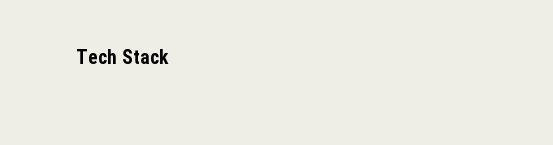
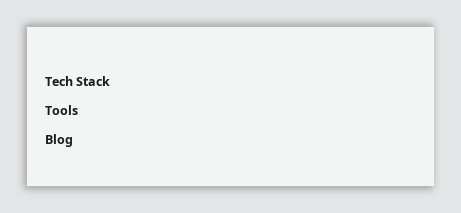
(170, 56) none -> [45,105,78,115] [45,134,73,147] // Tools // Blog

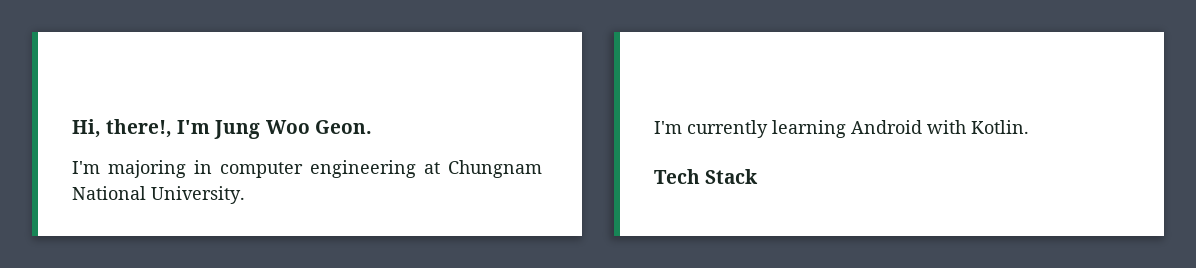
(45, 81) none -> [72,119,372,139] [72,160,542,178] [72,186,245,204] [654,120,1029,138] Hi, there!, I'm Jung Woo Geon. // I'm majoring in computer engineering at Chungnam National University. // I'm currently learning Android with Kotlin. //
[45,105,78,115] [45,134,73,147] // Tools // Blog -> (759, 176) none

